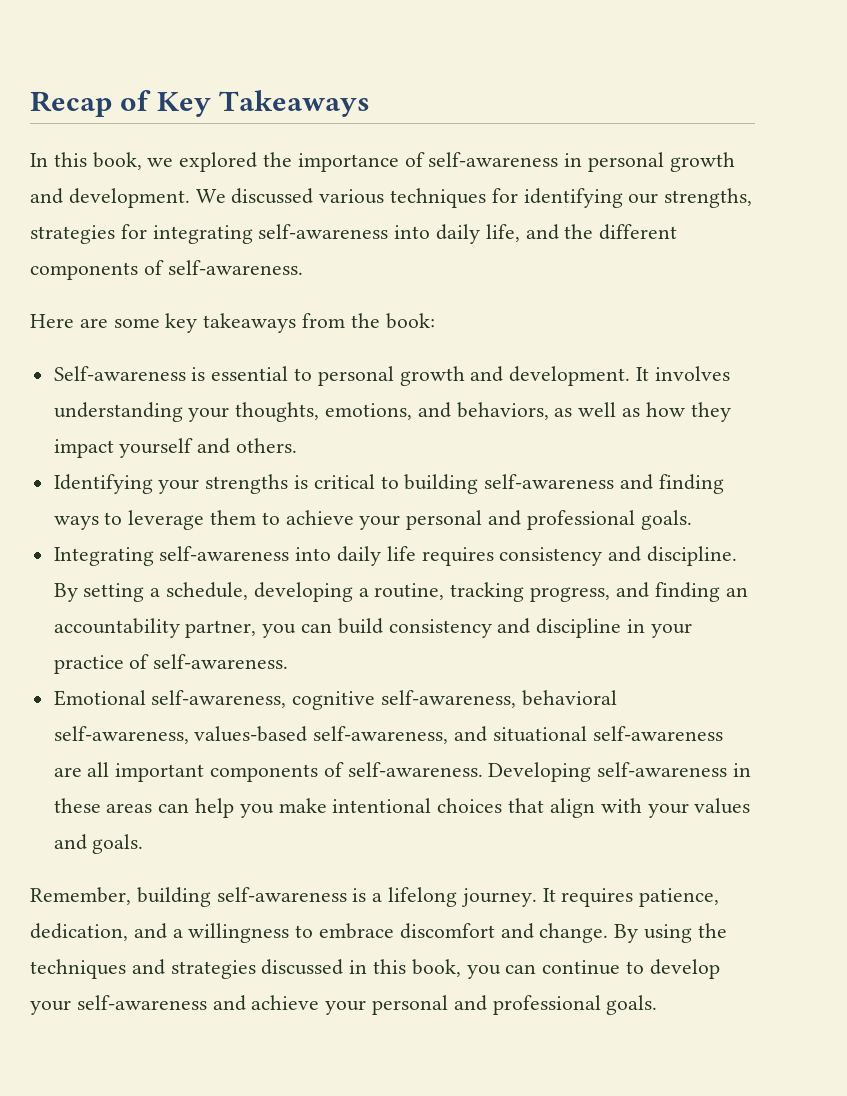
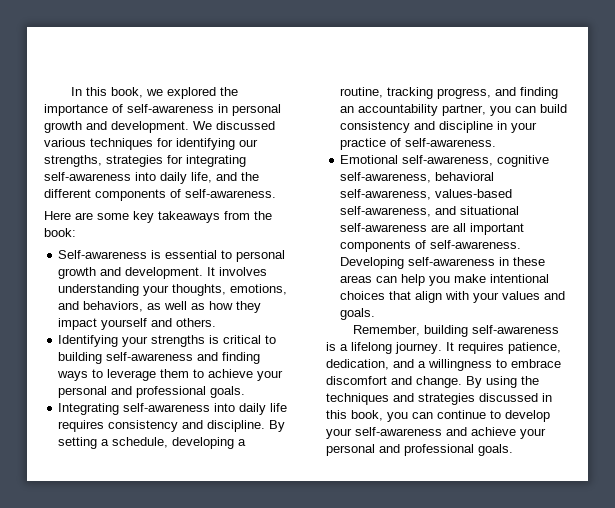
[30,90,371,117] Recap of Key Takeaways // -> (70, 91) none

